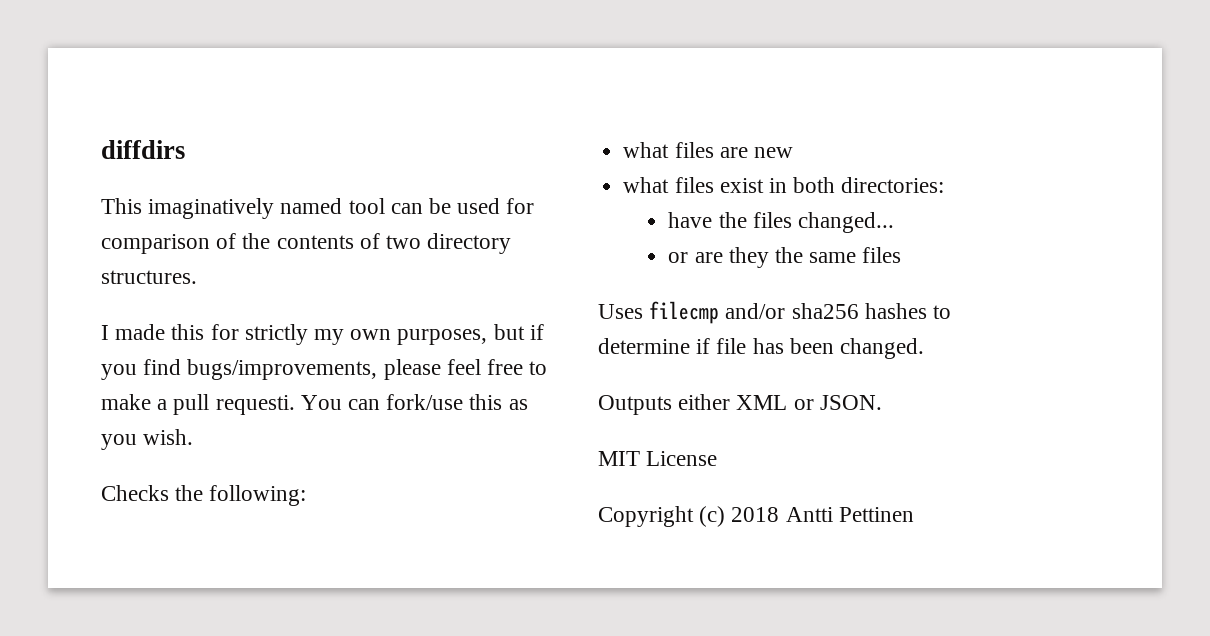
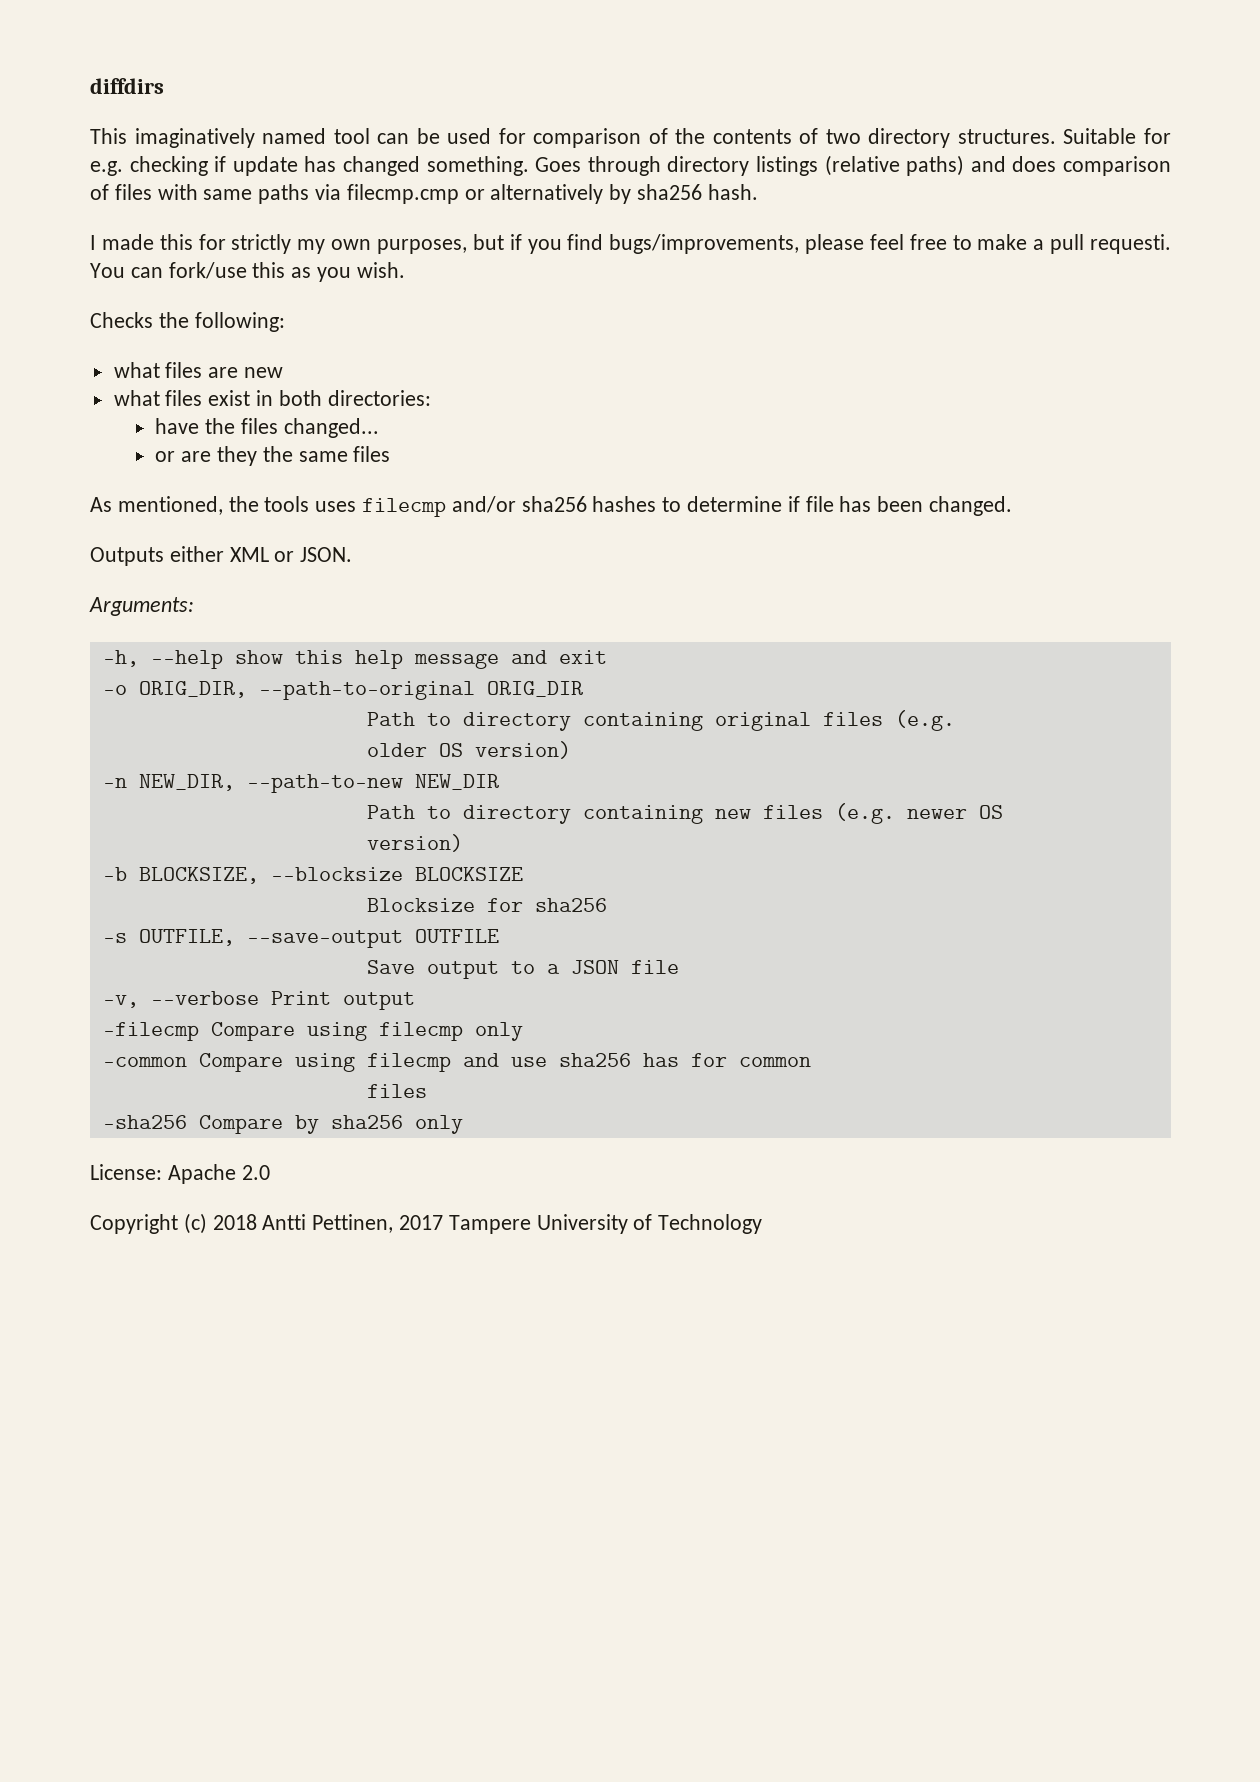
(197, 277) none -> [1063,128,1171,144] [90,155,1172,176] [90,184,758,204] Suitable for e.g. checking if update has changed something. Goes through directory listings (relative paths) and does comparison of files with same paths via filecmp.cmp or alternatively by sha256 hash.
[598,304,643,319] Uses -> [90,496,357,515] As mentioned, the tools uses
[598,451,718,466] [598,506,914,527] MIT License // Copyright (c) 2018 Antti Pettinen -> [89,597,194,616] [102,650,607,669] [102,681,583,700] [366,710,955,731] [366,741,571,759] [102,774,499,793] [366,803,1003,824] [366,834,463,852] [102,867,523,884] [366,898,607,912] [102,929,499,948] [366,960,679,979] [102,991,415,1010] [102,1022,523,1041] [102,1053,811,1072] [366,1084,427,1098] [102,1115,463,1134] [90,1164,270,1184] [90,1213,763,1234] Arguments: // -h, --help show this help message and exit // -o ORIG_DIR, --path-to-original ORIG_DIR // Path to directory containing original files (e.g. // older OS version) // -n NEW_DIR, --path-to-new NEW_DIR // Path to directory containing new files (e.g. newer OS // version) // -b BLOCKSIZE, --blocksize BLOCKSIZE // Blocksize for sha256 // -s OUTFILE, --save-output OUTFILE // Save output to a JSON file // -v, --verbose Print output // -filecmp Compare using filecmp only // -common Compare using filecmp and use sha256 has for common // files // -sha256 Compare by sha256 only // License: Apache 2.0 // Copyright (c) 2018 Antti Pettinen, 2017 Tampere University of Technology

